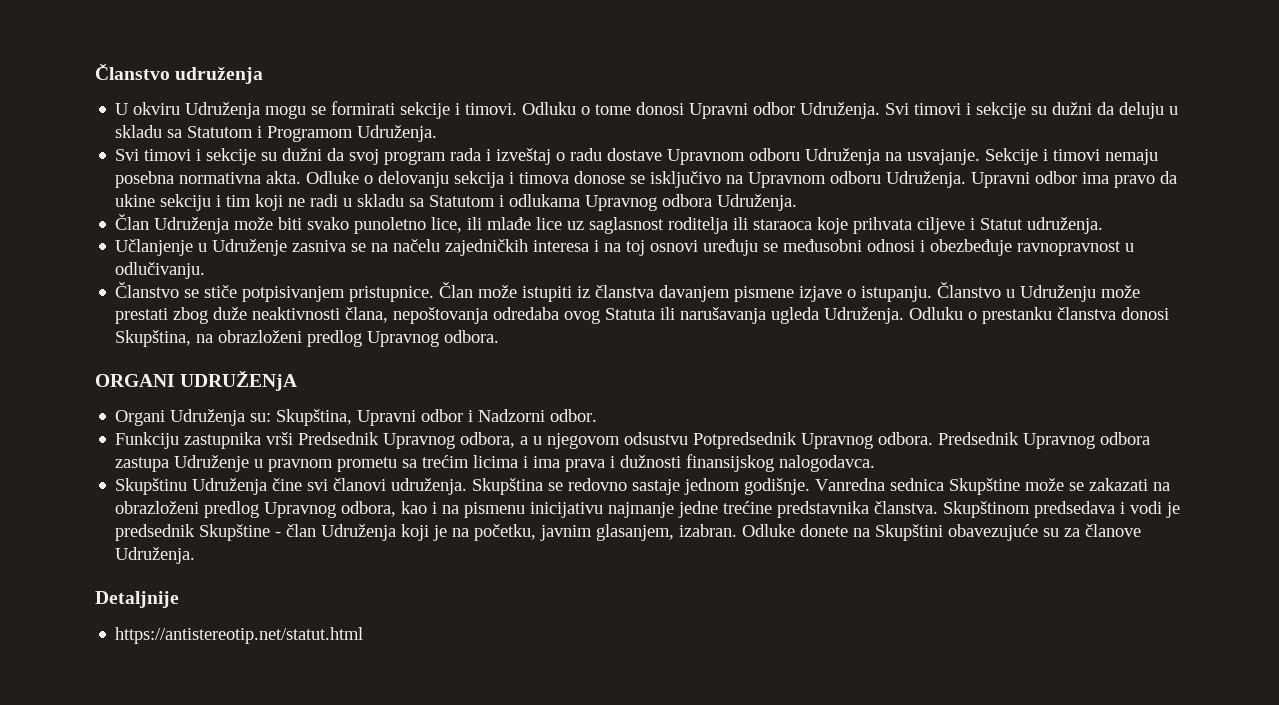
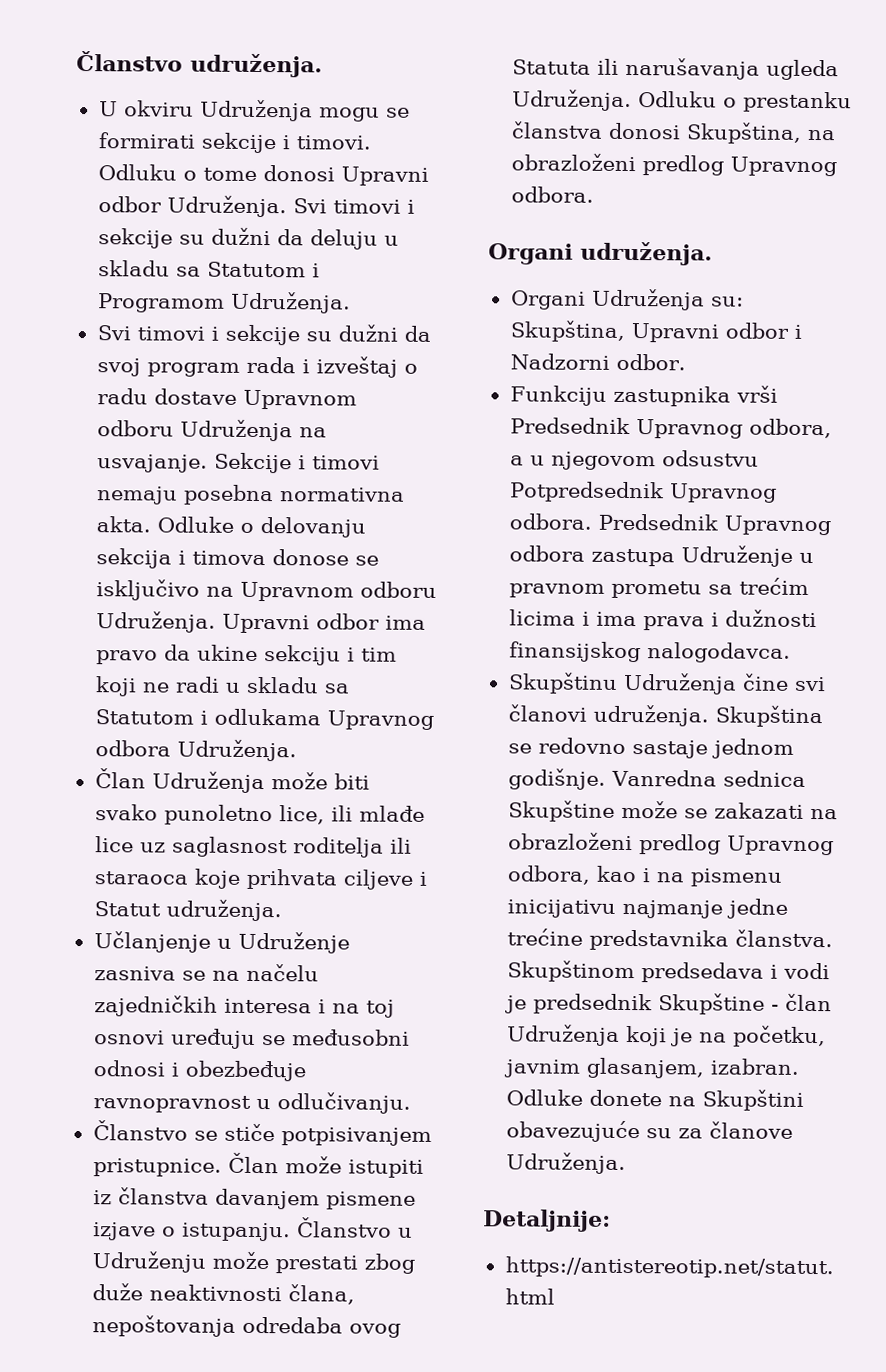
[95,64,264,84] Članstvo udruženja -> [76,51,323,78] Članstvo udruženja.
[95,371,298,391] ORGANI UDRUŽENjA -> [488,241,713,266] Organi udruženja.
[95,591,179,608] Detaljnije -> [483,1209,611,1232] Detaljnije:

